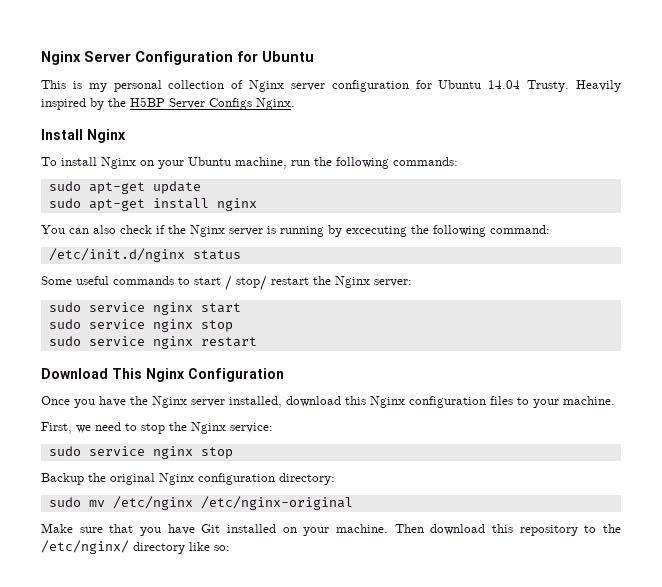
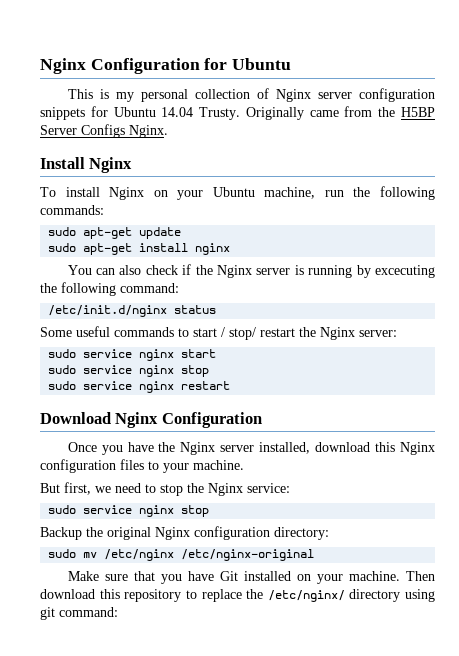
[41,51,131,65] Nginx Server -> [40,58,86,74] Nginx
(409, 86) none -> [40,107,85,120] snippets
[576,80,621,92] [41,98,104,110] Heavily inspired by -> [245,106,373,120] Originally came from
[112,368,142,379] This -> (111, 418) none
[41,422,72,434] First, -> [40,482,91,495] But first,
(597, 529) none -> [201,589,242,602] replace
[189,542,230,551] like so: -> [405,589,435,602] [40,607,118,620] using git command:

